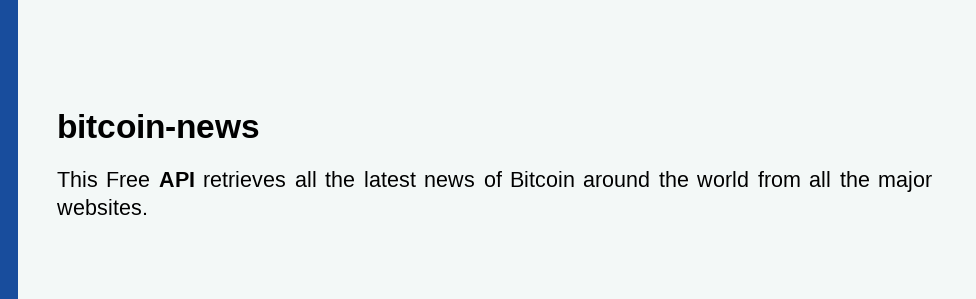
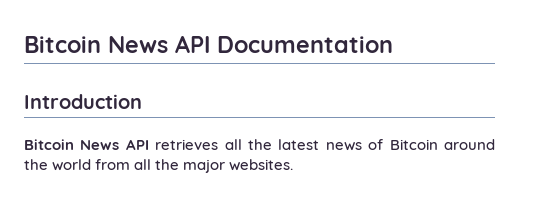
[57,114,260,138] [57,171,151,187] bitcoin-news // This Free -> [24,35,393,53] [24,94,142,109] [24,139,120,150] Bitcoin News API Documentation // Introduction // Bitcoin News

